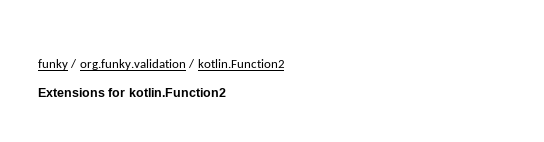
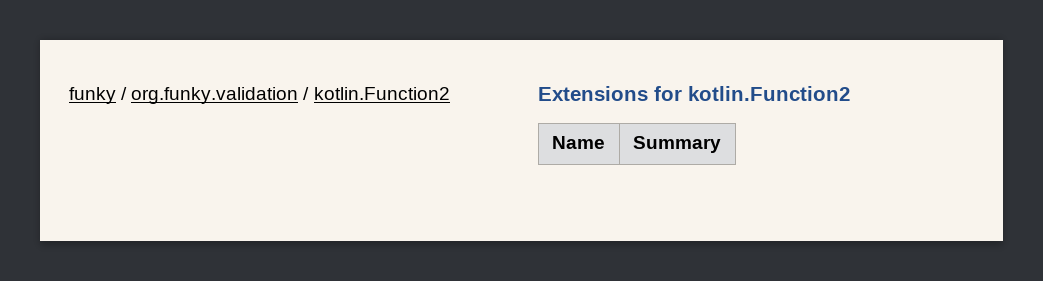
(226, 92) none -> [551,136,605,149] [632,136,721,153] // Name | Summary

